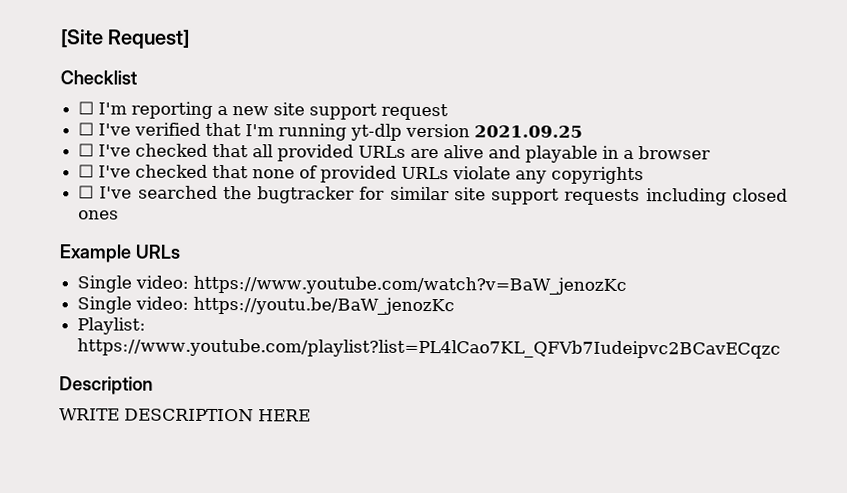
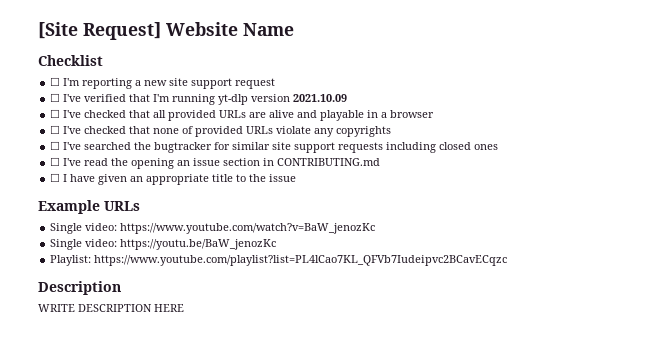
(191, 39) none -> [166,22,294,36] Website Name
[474,125,584,138] 2021.09.25 -> [293,94,348,102] 2021.10.09
(120, 215) none -> [50,157,381,169] [50,173,297,185] // ☐ I've read the opening an issue section in CONTRIBUTING.md // ☐ I have given an appropriate title to the issue

